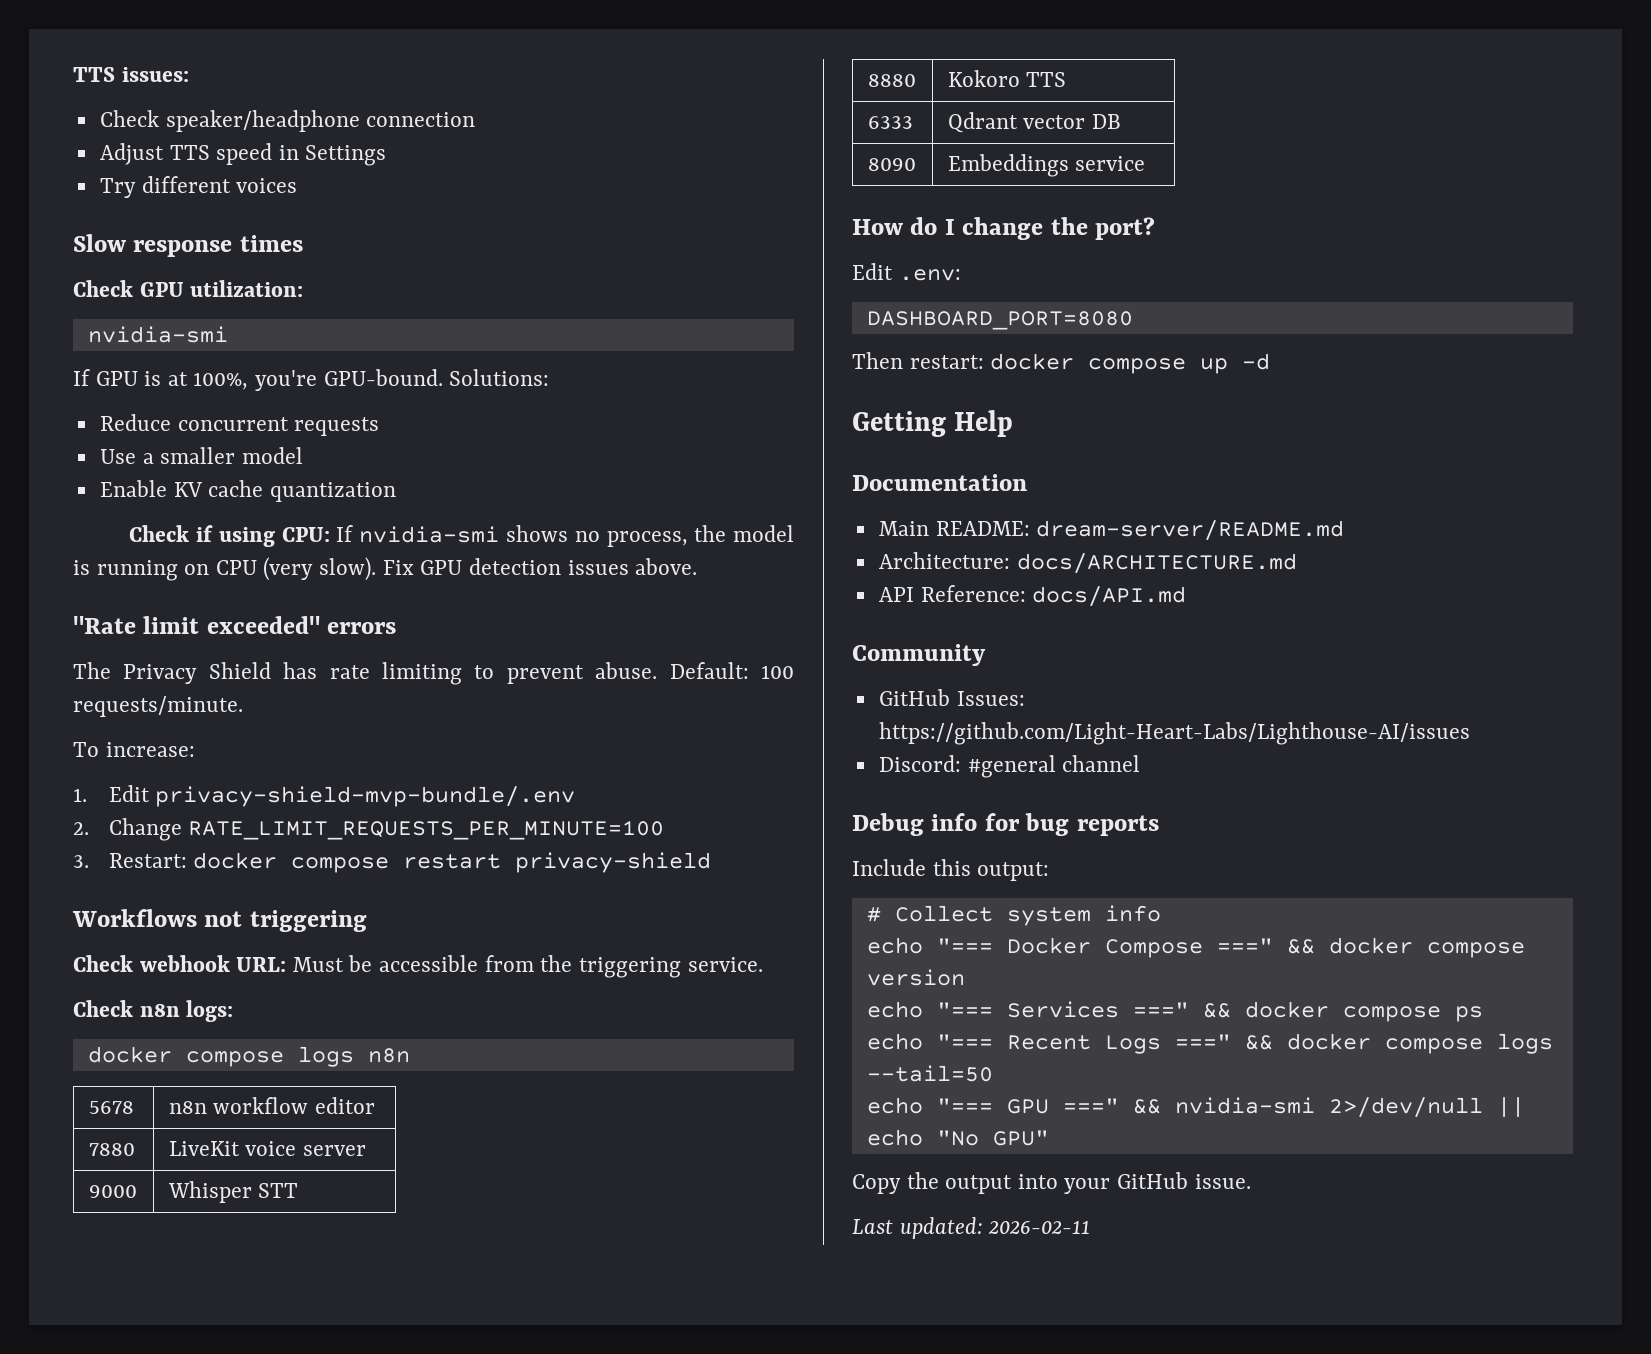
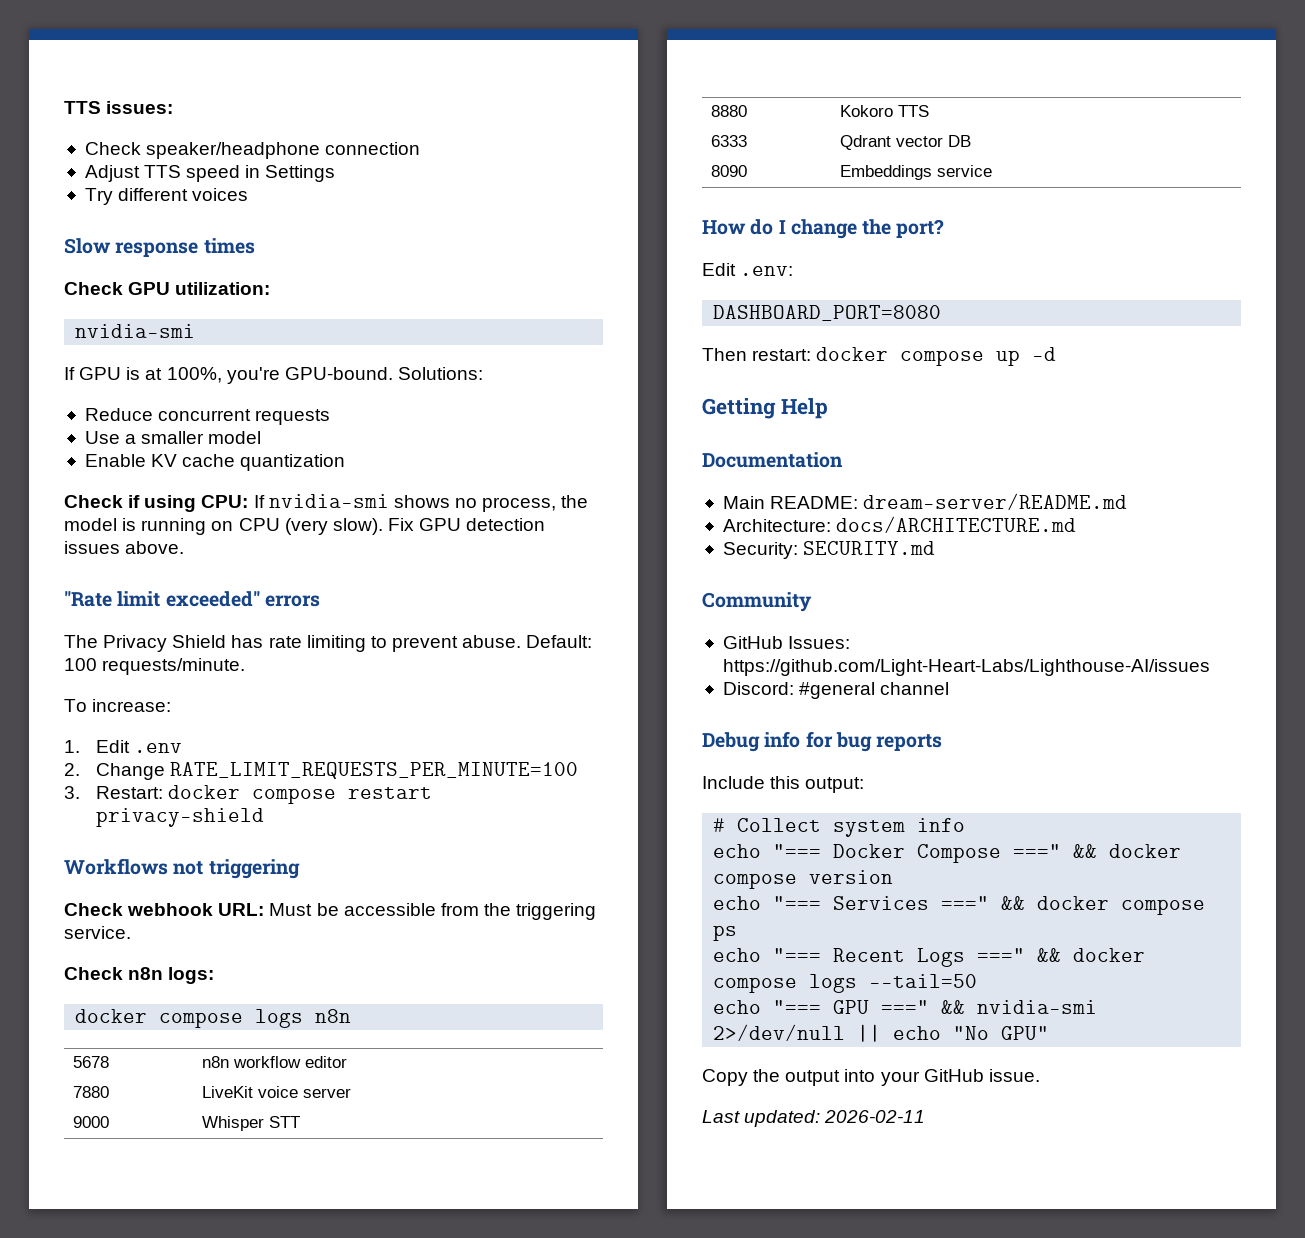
[155,786,576,807] privacy-shield-mvp-bundle/.env -> [134,743,183,753] .env
[878,585,1187,607] API Reference: docs/API.md -> [722,541,936,559] Security: SECURITY.md

